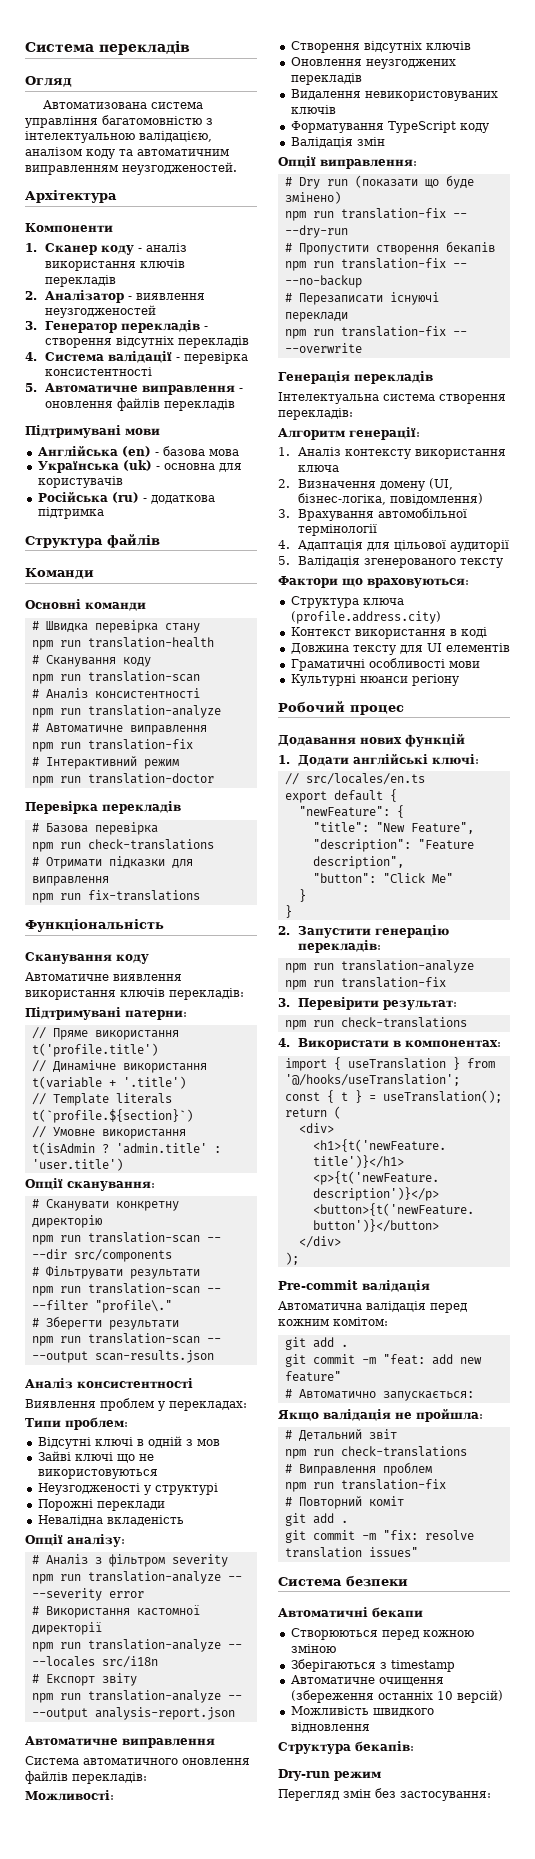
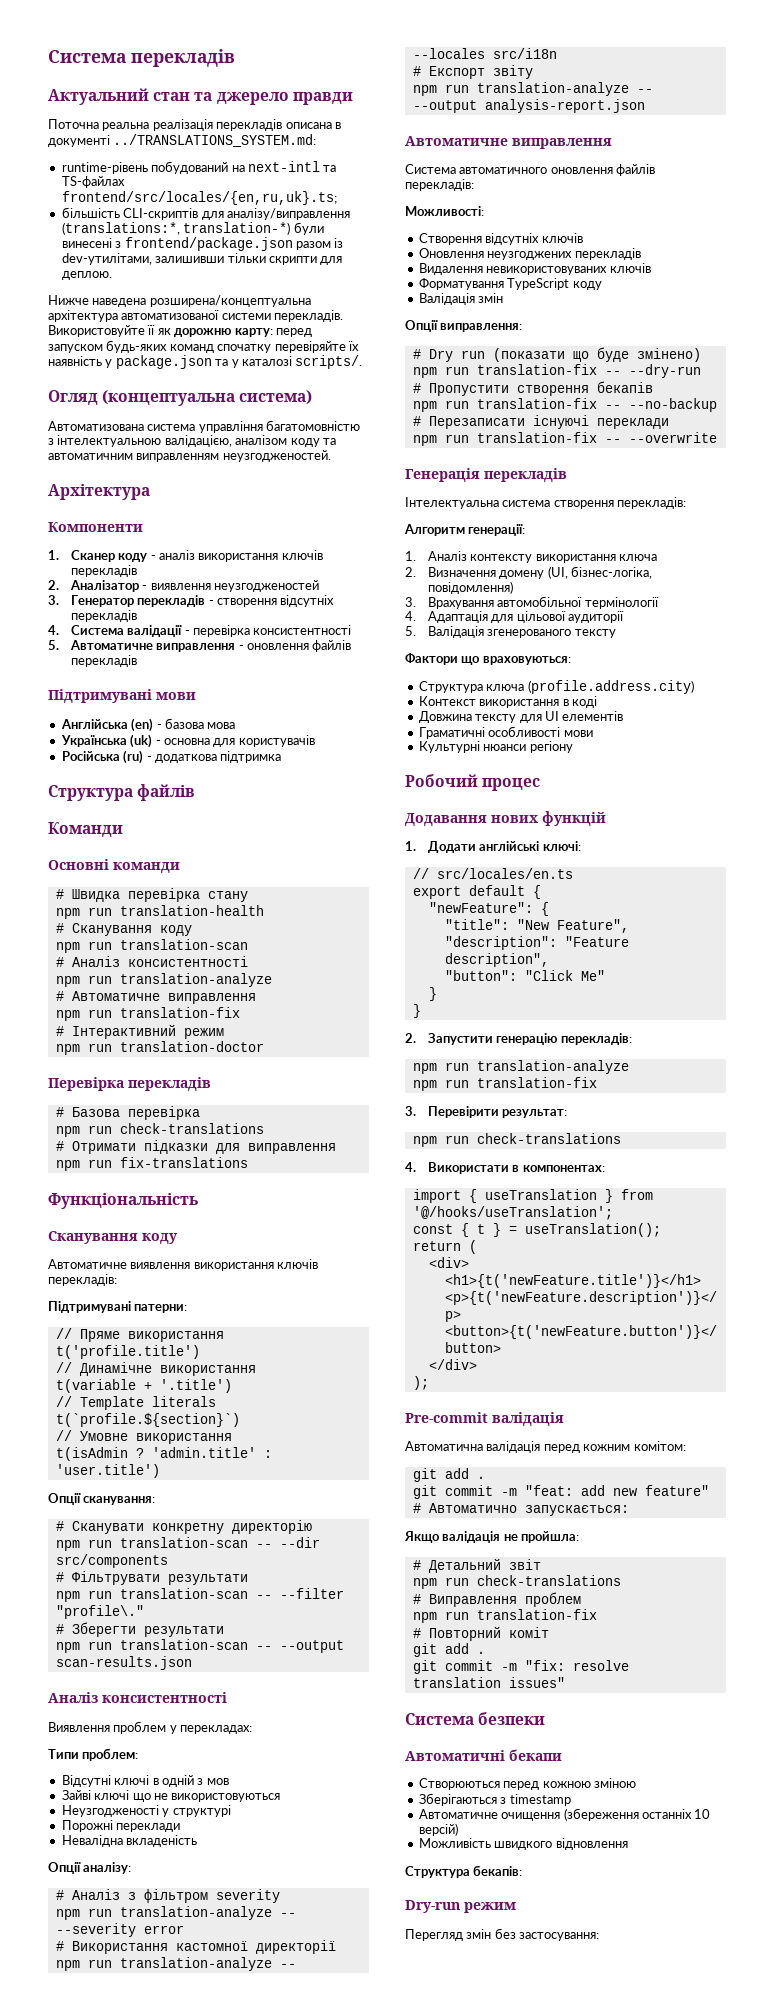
(190, 48) none -> [48,88,353,105] [48,119,341,131] [48,134,317,147] [61,161,337,174] [61,176,125,188] [61,191,337,205] [61,207,350,220] [61,222,324,235] [61,237,344,251] [61,253,343,265] [61,271,112,280] [48,295,311,307] [48,310,344,322] [48,325,312,337] [48,340,359,353] [48,355,363,369] // Актуальний стан та джерело правди // Поточна реальна реалізація перекладів описана в документі ../TRANSLATIONS_SYSTEM.md: // runtime-рівень побудований на next-intl та TS-файлах frontend/src/locales/{en,ru,uk}.ts; // більшість CLI-скриптів для аналізу/виправлення (translations:*, translation-*) були винесені з frontend/package.json разом із dev-утилітами, залишивши тільки скрипти для деплою. // Нижче наведена розширена/концептуальна архітектура автоматизованої системи перекладів. Використовуйте її як дорожню карту: перед запуском будь-яких команд спочатку перевіряйте їх наявність у package.json та у каталозі scripts/.
(72, 81) none -> [102,390,313,406] (концептуальна система)

